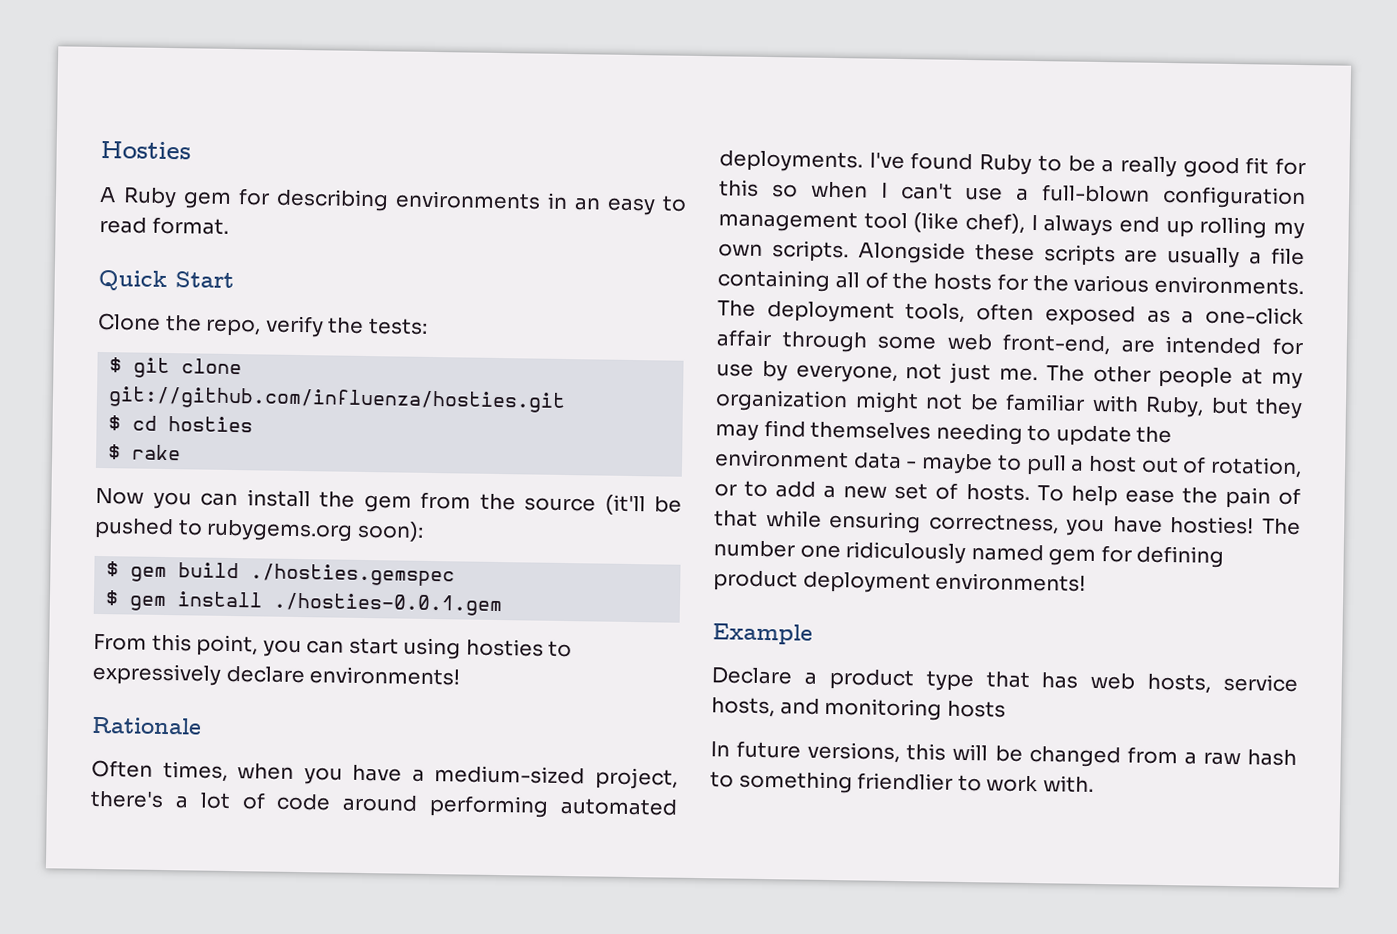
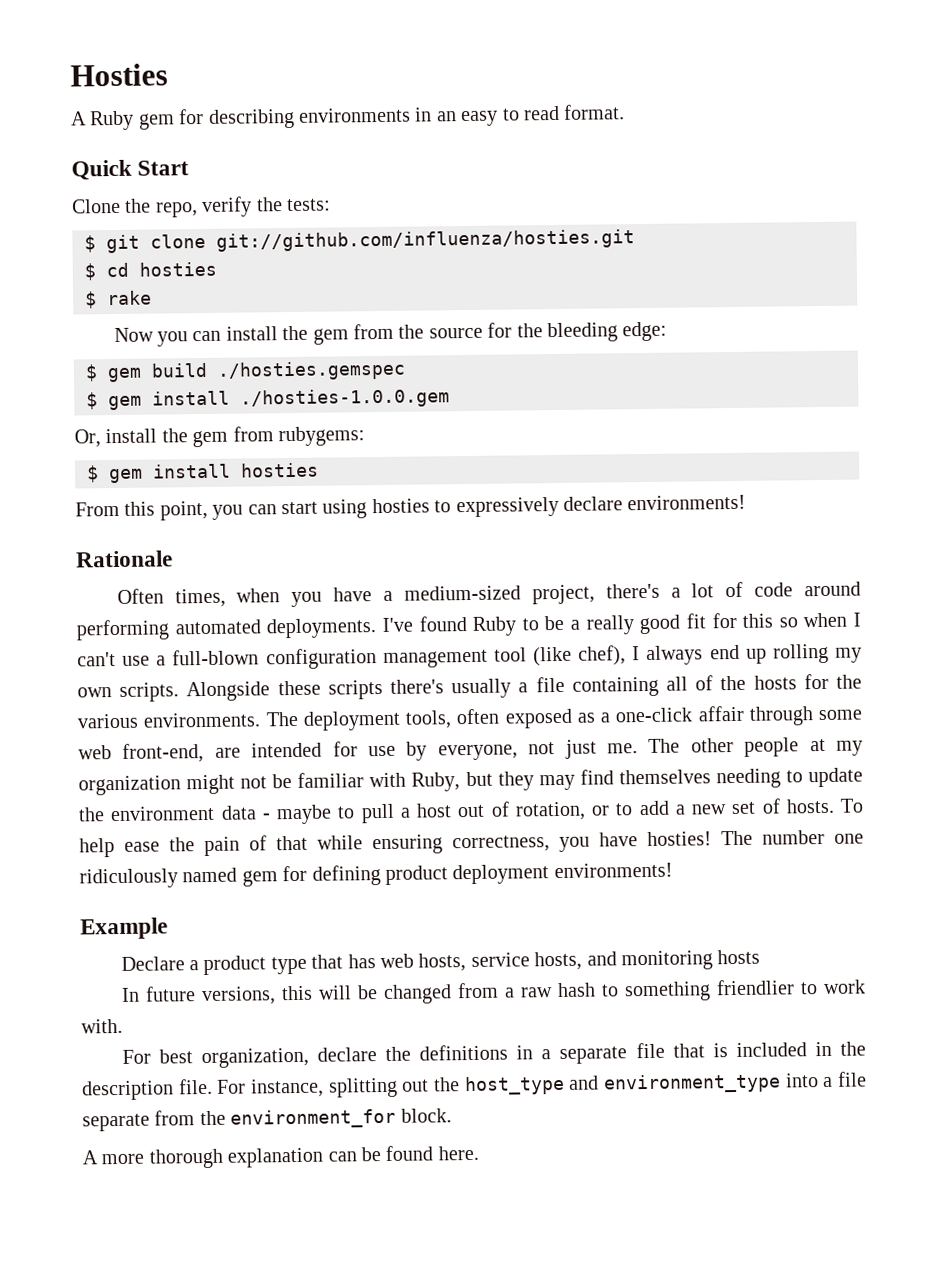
[604,494,682,516] [94,517,424,542] (it'll be pushed to rubygems.org soon): -> [487,321,668,343] for the bleeding edge:
[273,592,504,617] ./hosties-0.0.1.gem -> [240,388,450,409] [74,426,365,448] [87,462,319,484] ./hosties-1.0.0.gem // Or, install the gem from rubygems: // $ gem install hosties
[1124,249,1159,263] are -> [389,679,444,694] there's
(1094, 784) none -> [121,1041,866,1069] [82,1071,867,1101] [82,1108,452,1132] [82,1145,479,1169] // For best organization, declare the definitions in a separate file that is included in the description file. For instance, splitting out the host_type and environment_type into a file separate from the environment_for block. // A more thorough explanation can be found here.

